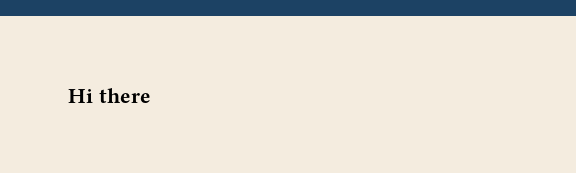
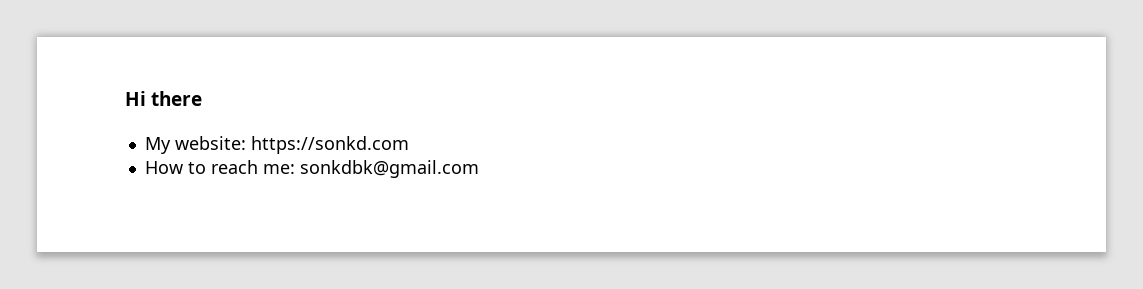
(151, 95) none -> [144,136,409,154] [144,160,479,178] // My website: https://sonkd.com // How to reach me: sonkdbk@gmail.com

